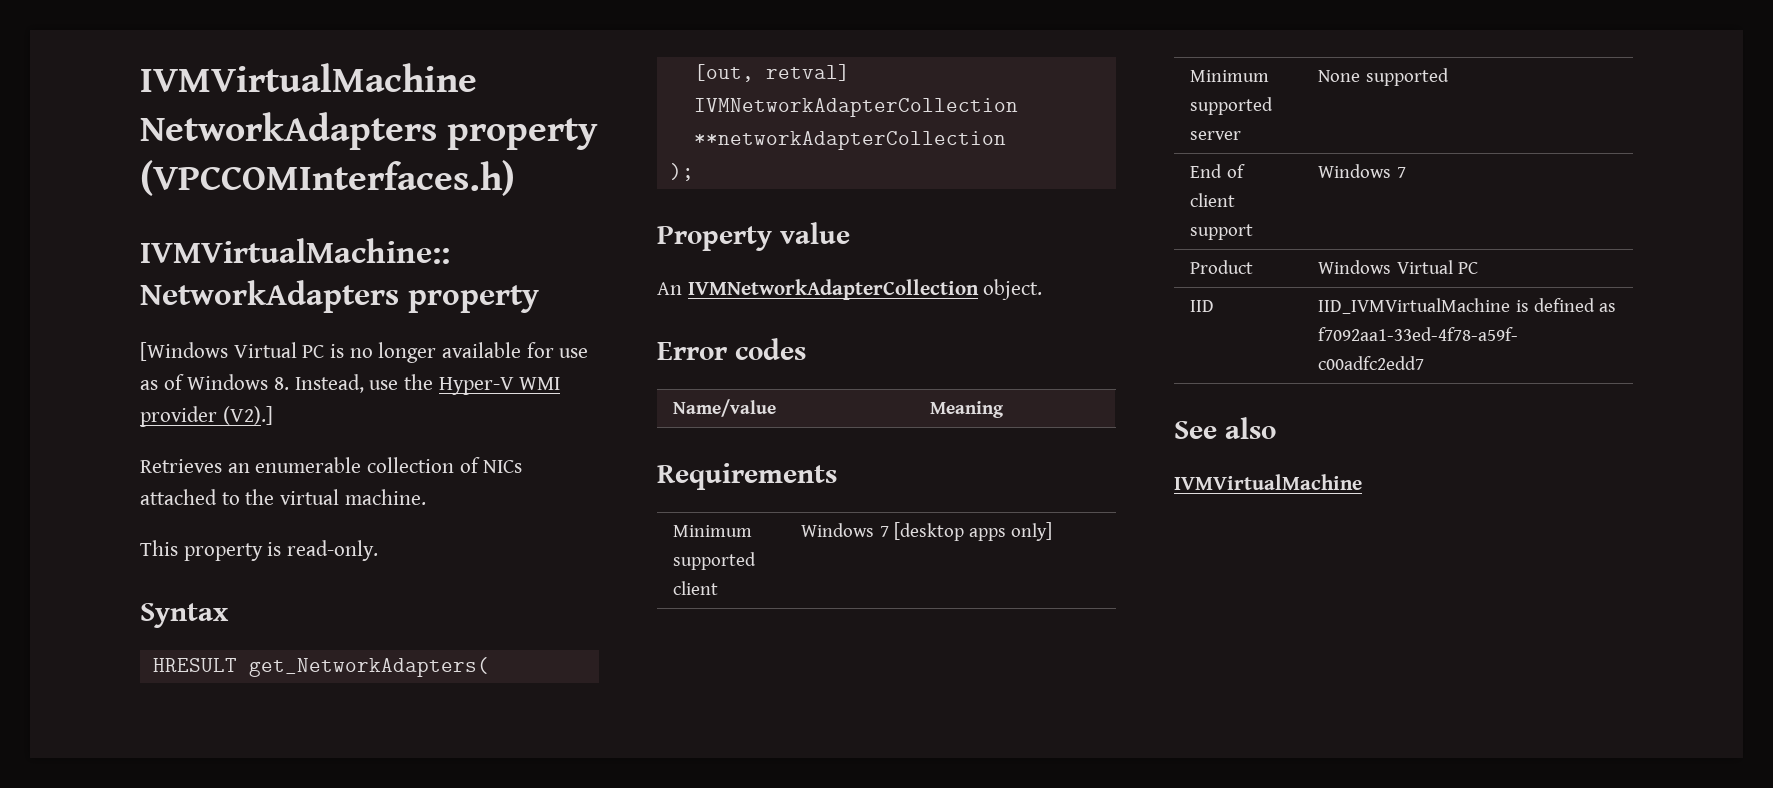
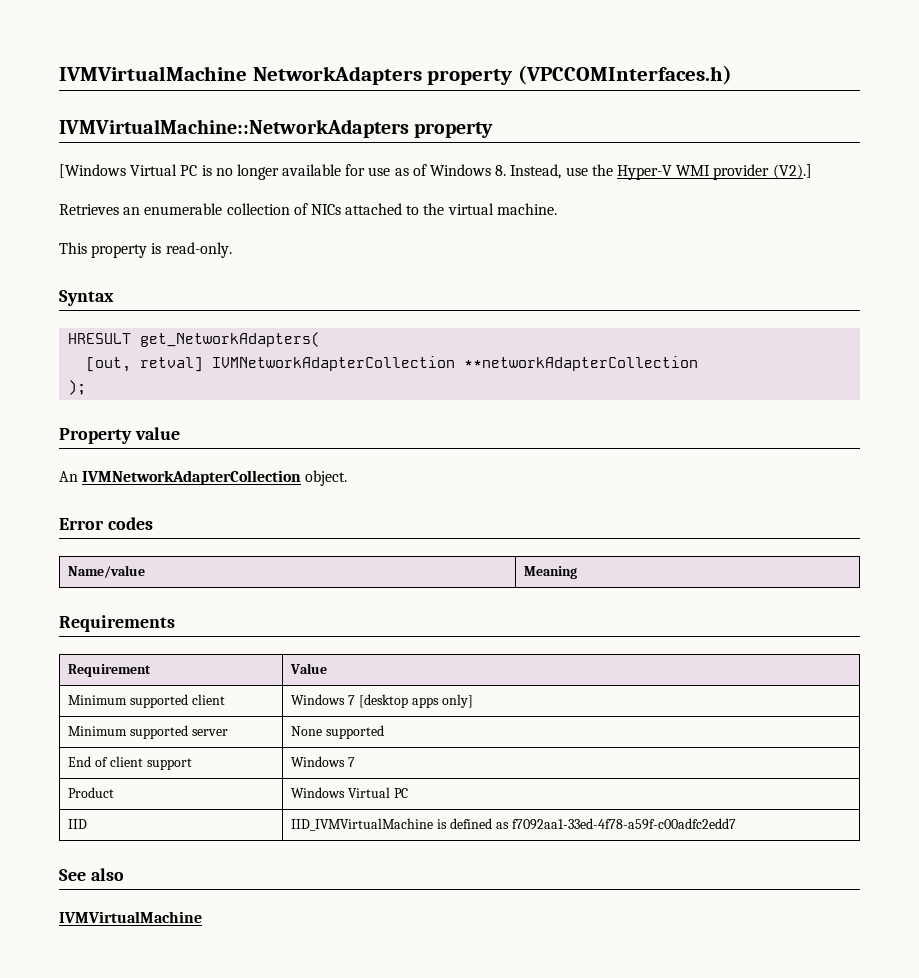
(837, 476) none -> [68,664,152,677] [290,663,328,674] // Requirement | Value

